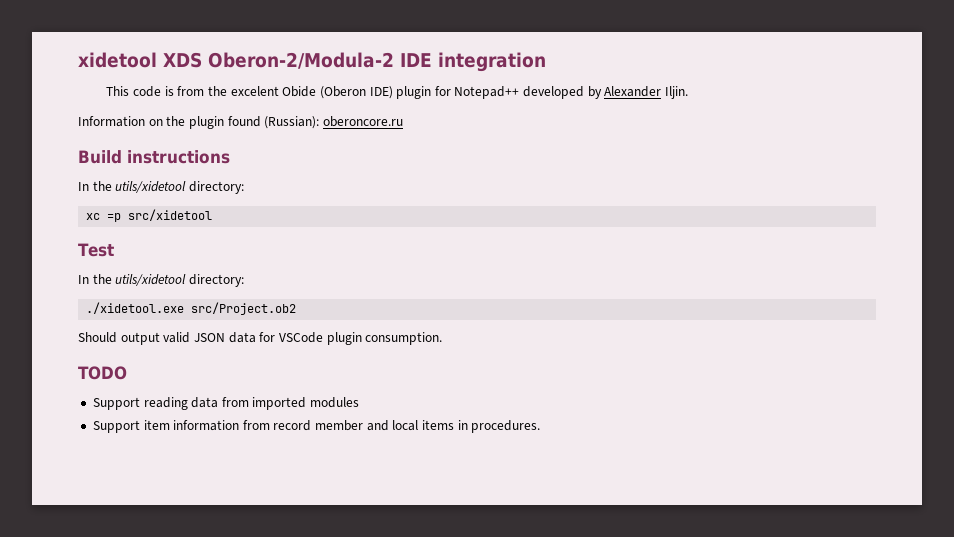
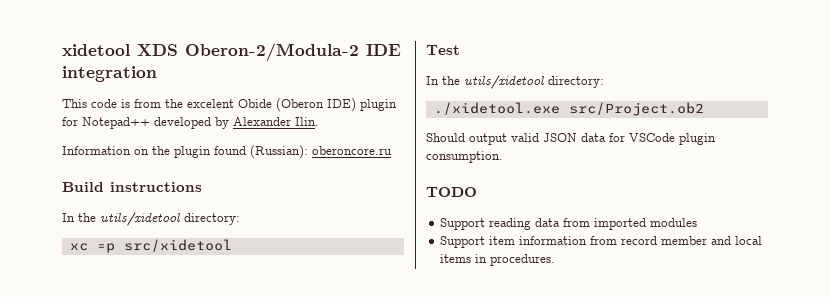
[665,86,689,99] Iljin. -> [295,117,319,126] Ilin.

